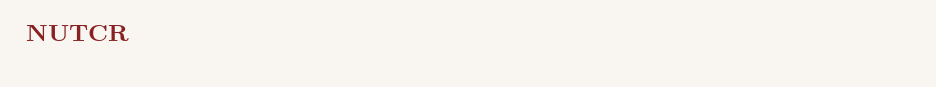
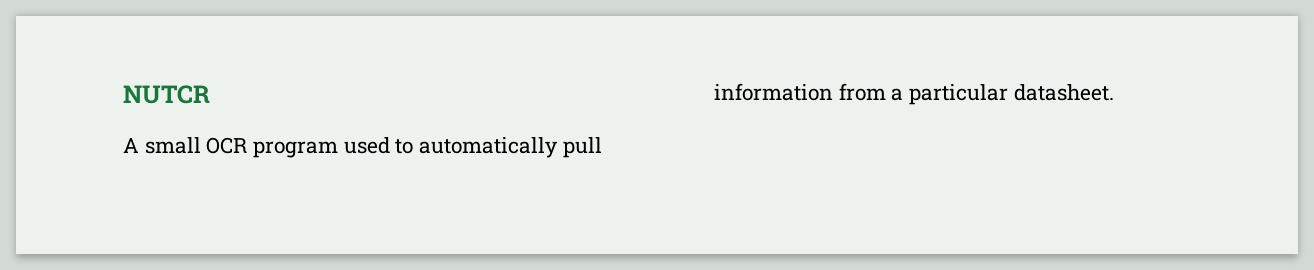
(129, 32) none -> [123,137,602,158] [714,83,1114,105] // A small OCR program used to automatically pull information from a particular datasheet.

